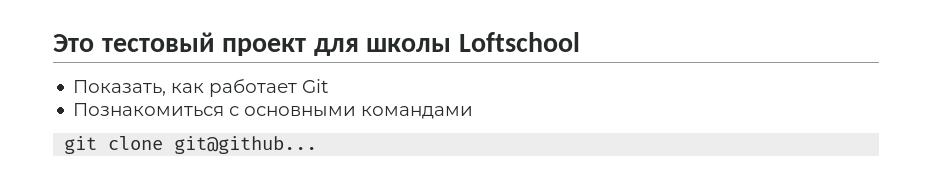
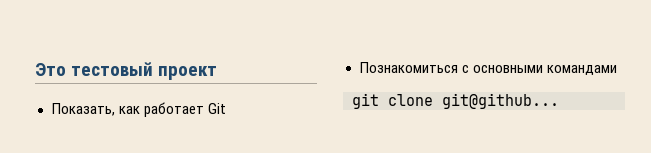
[313,32,580,56] для школы Loftschool -> (218, 73) none

